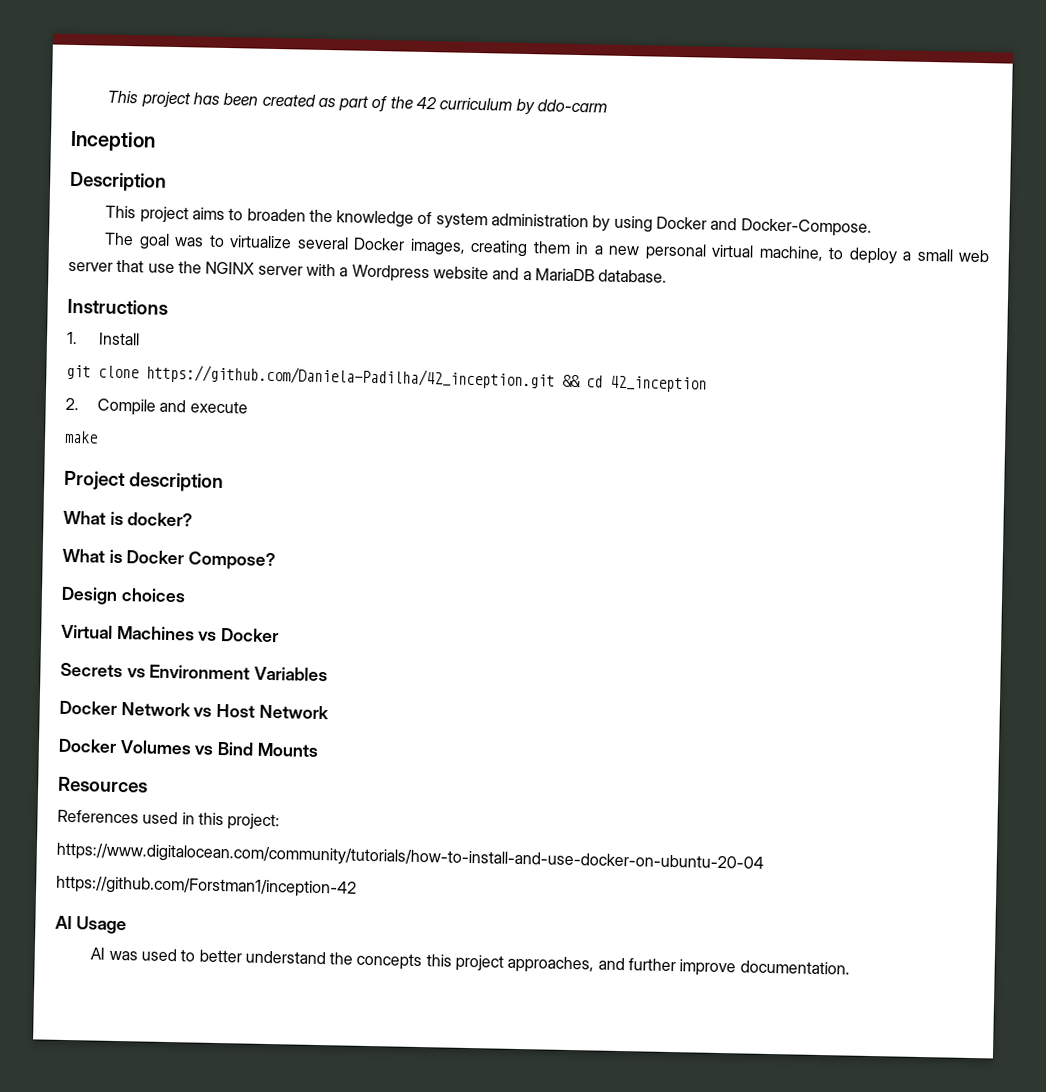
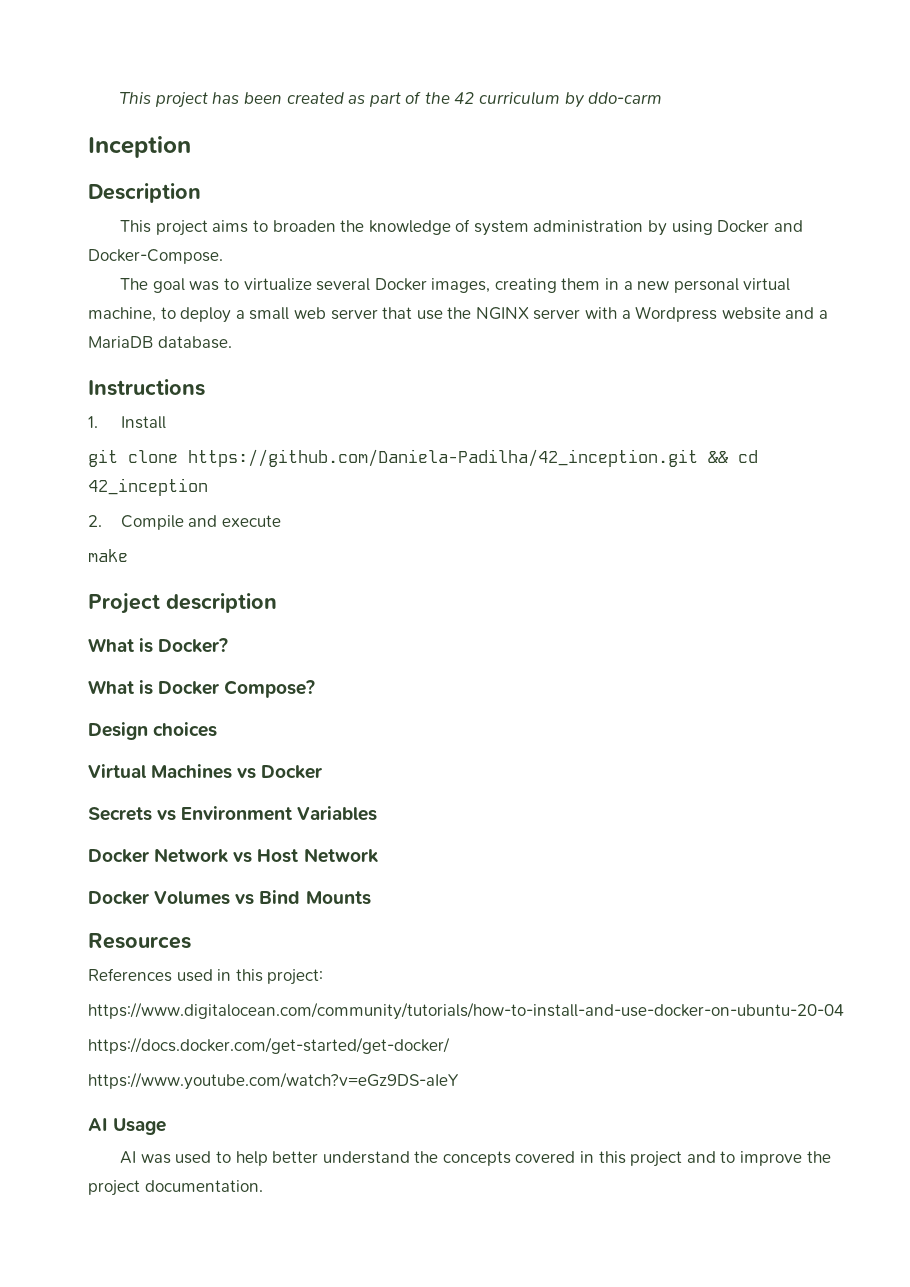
[127,512,194,527] docker? -> [158,638,229,653] Docker?
[56,875,357,898] https://github.com/Forstman1/inception-42 -> [88,1037,450,1054] [88,1072,459,1090] https://docs.docker.com/get-started/get-docker/ // https://www.youtube.com/watch?v=eGz9DS-aIeY
(196, 955) none -> [235,1151,268,1166] help
[425,954,737,977] this project approaches, and further improve -> [515,1151,831,1167] [88,1180,140,1196] covered in this project and to improve the project

